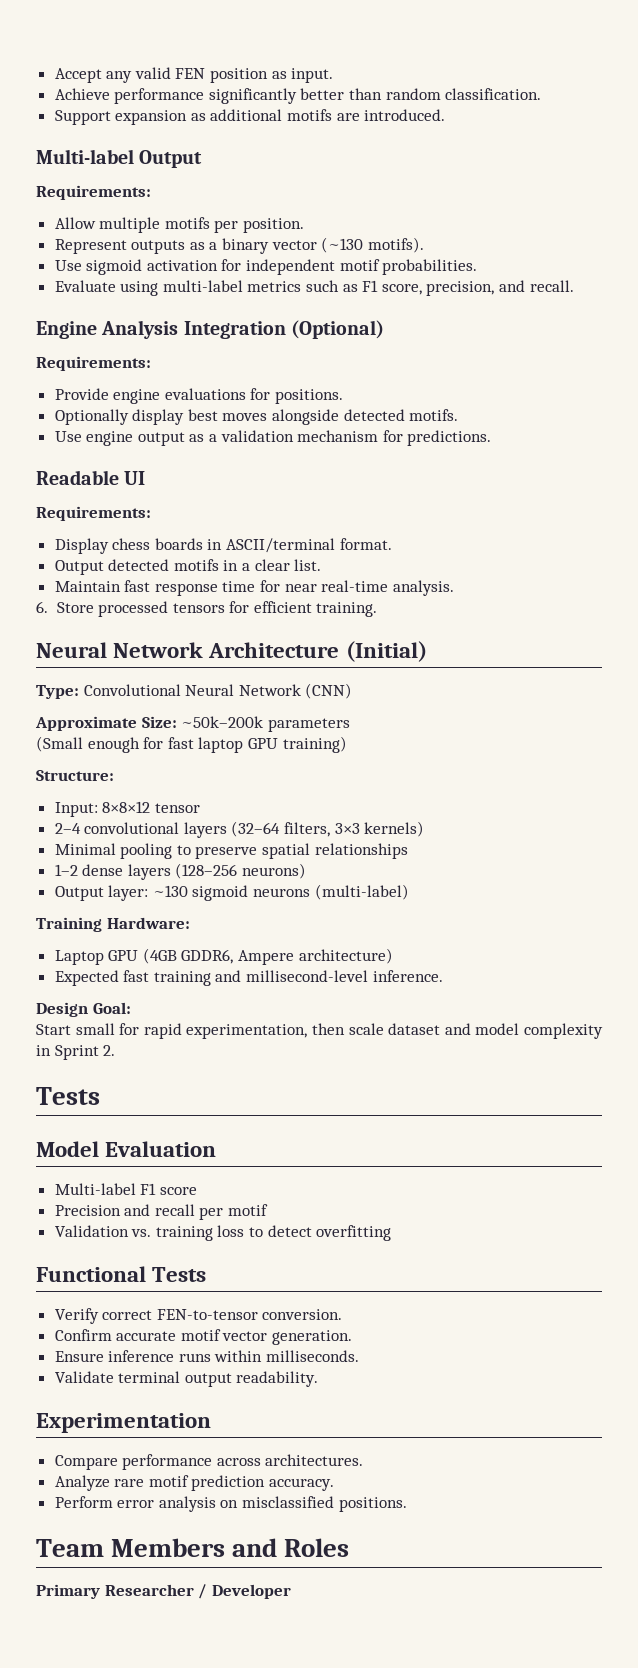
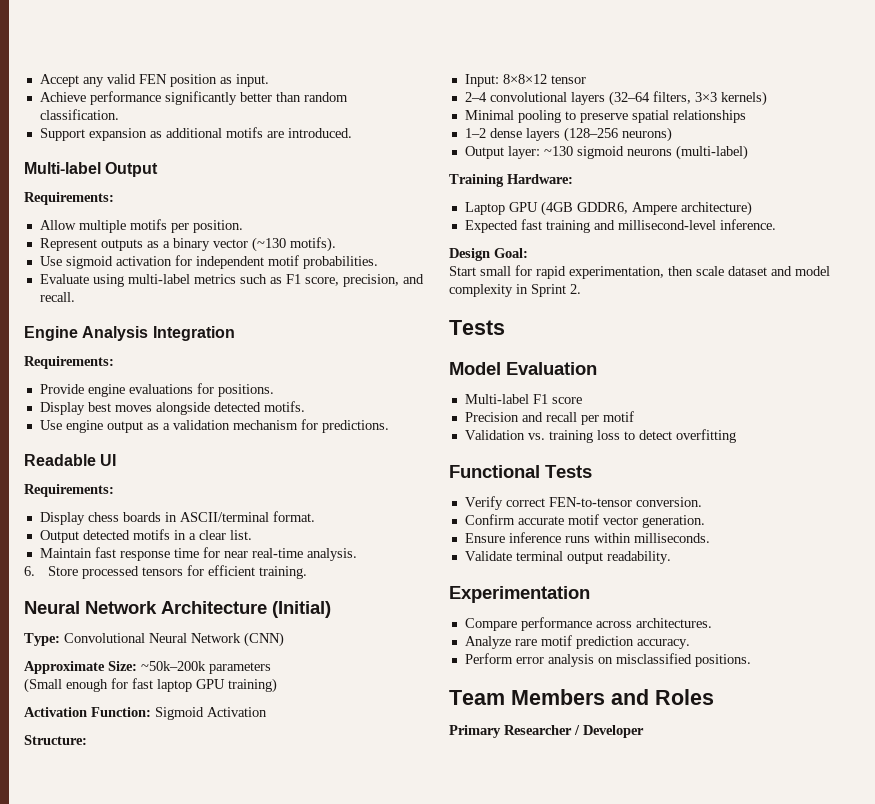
[290,320,384,339] (Optional) -> (235, 333) none
[54,409,185,425] Optionally display -> [39,402,85,415] Display
(347, 744) none -> [24,707,267,720] // Activation Function: Sigmoid Activation

